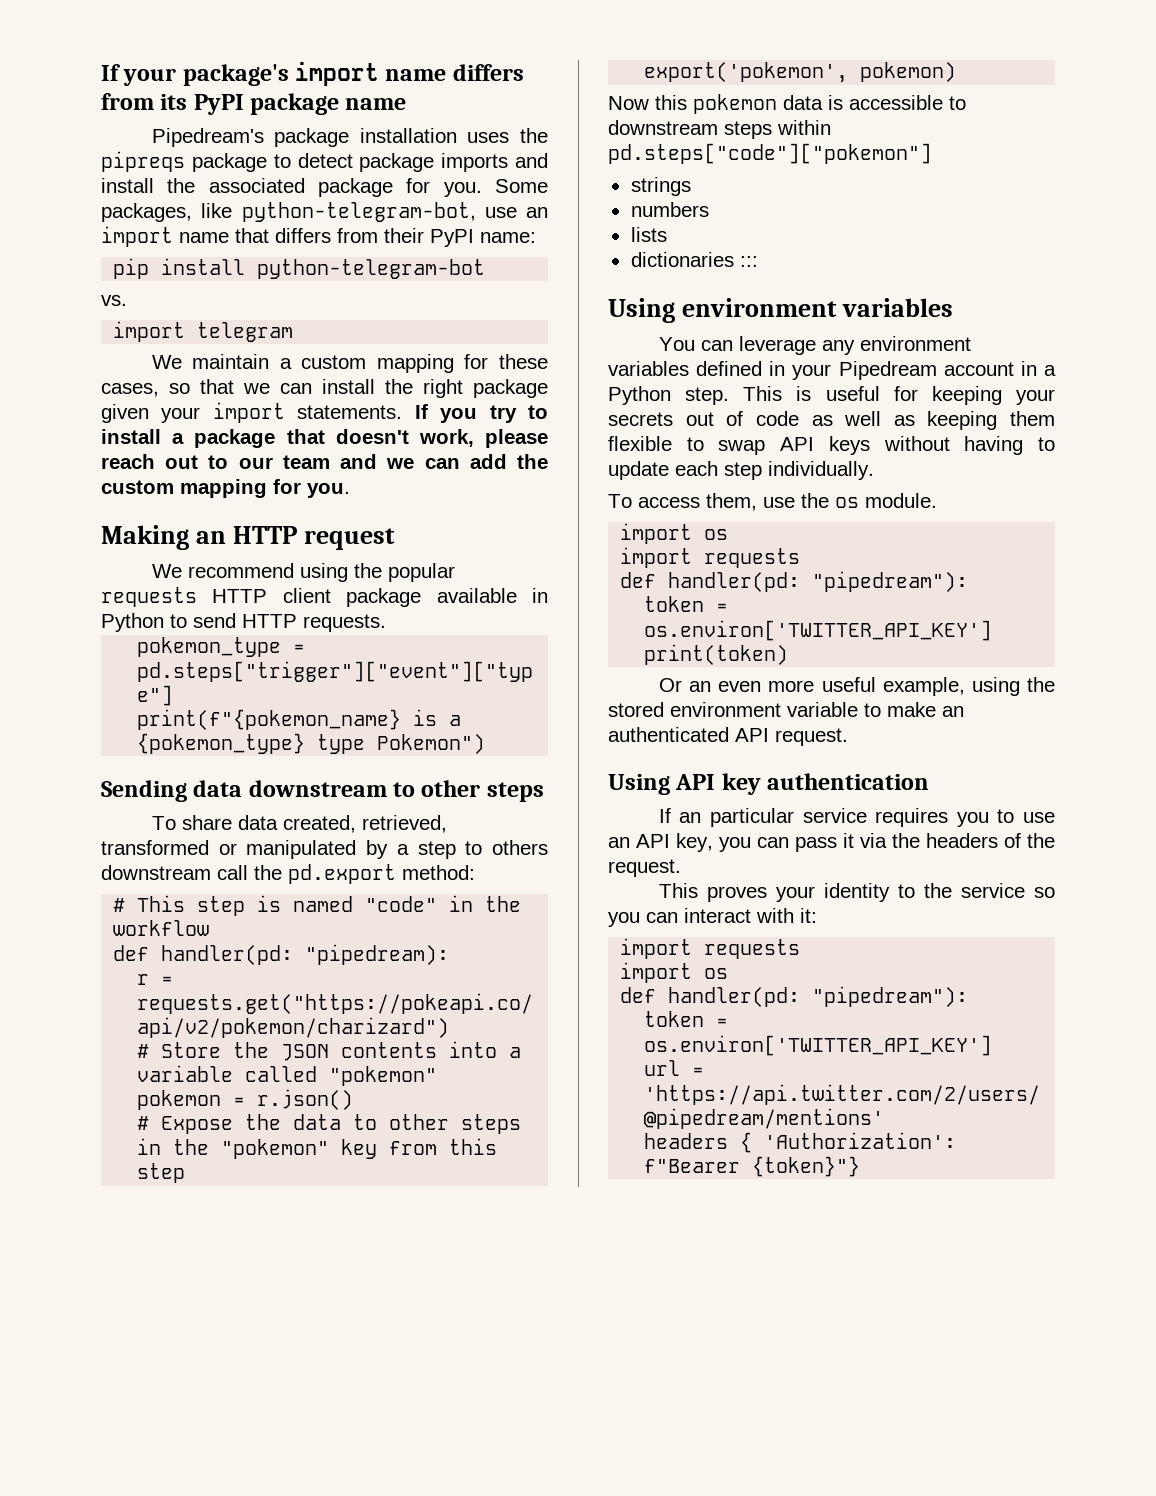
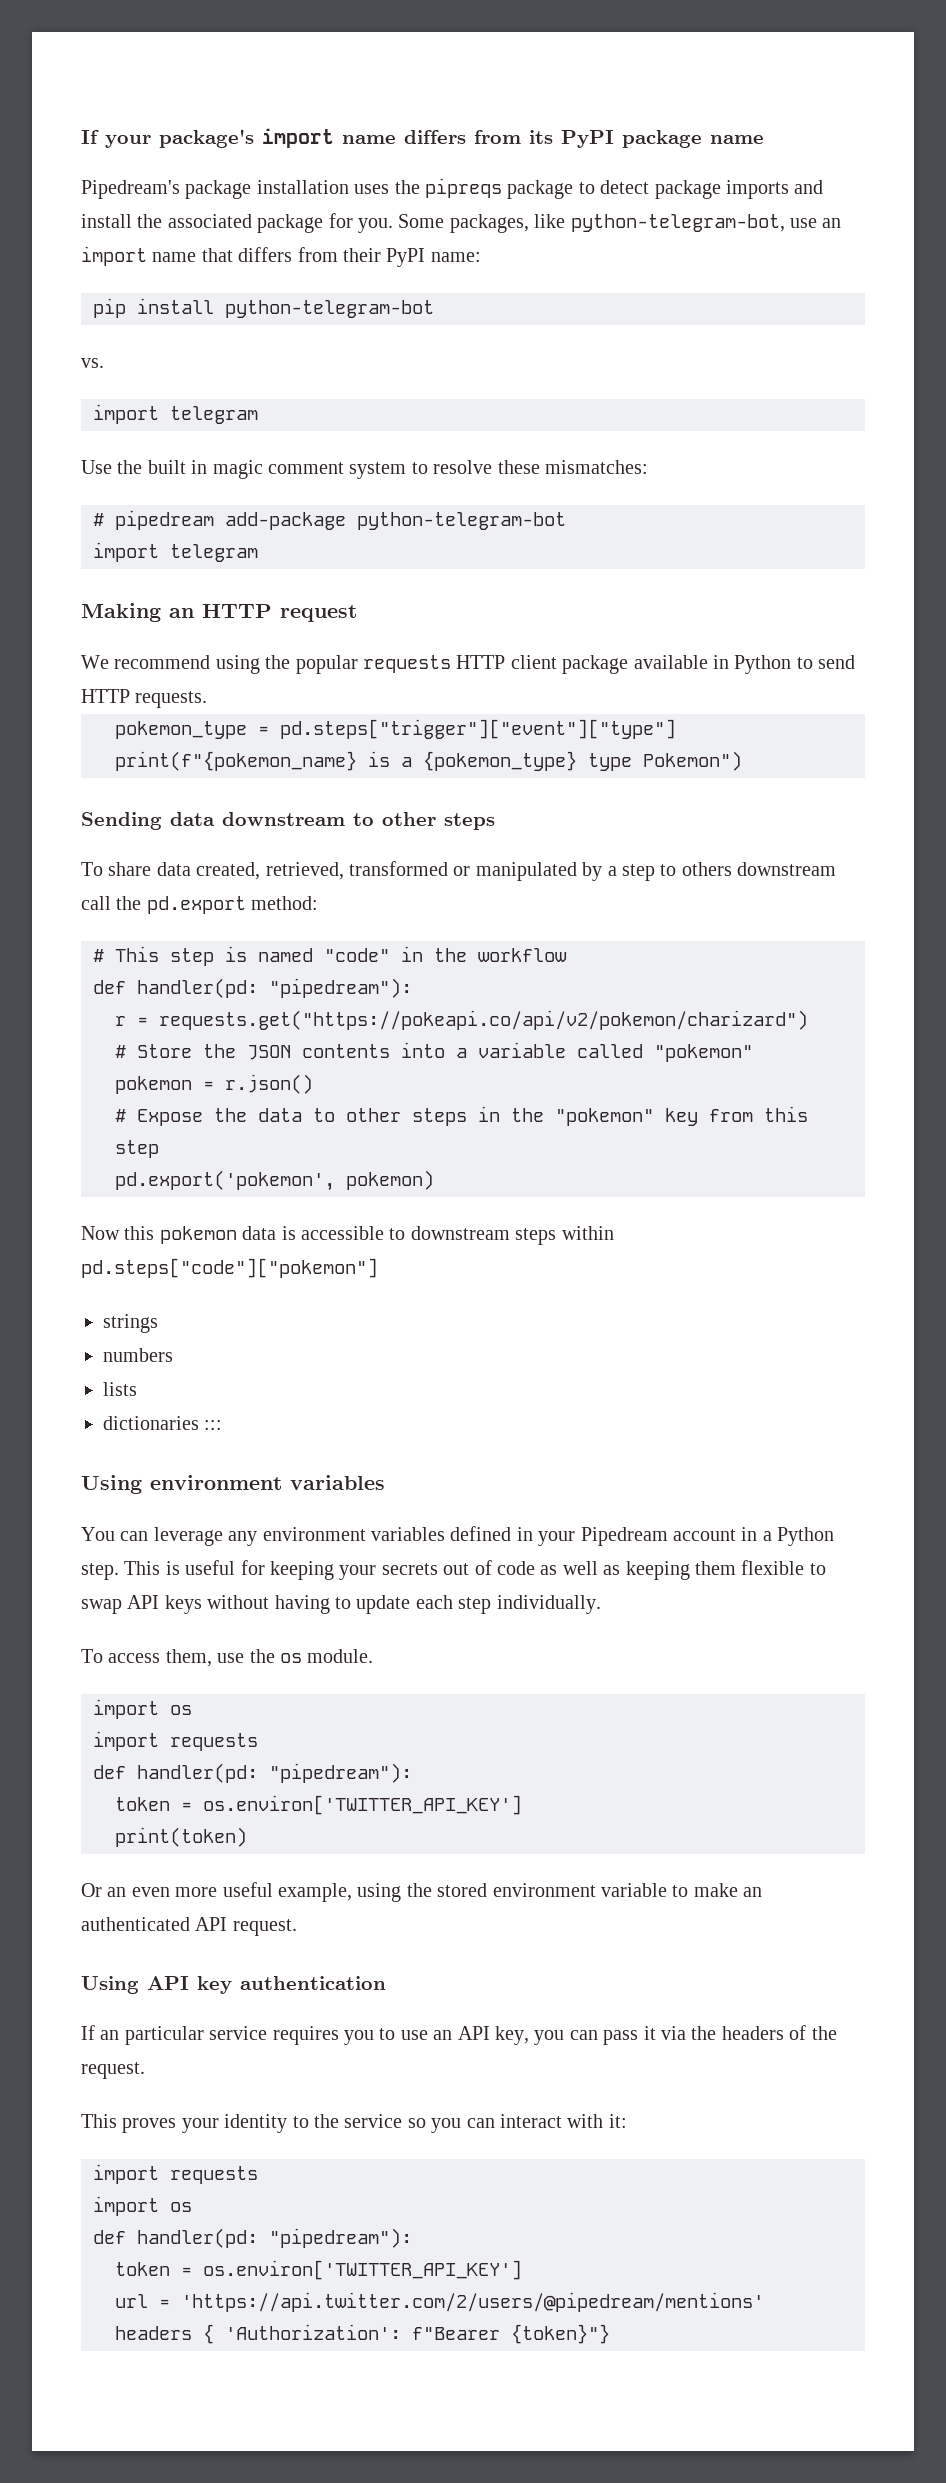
[151,354,548,373] [101,379,548,398] [101,402,548,423] [101,429,548,448] [101,454,548,469] [101,479,350,498] We maintain a custom mapping for these cases, so that we can install the right package given your import statements. If you try to install a package that doesn't work, please reach out to our team and we can add the custom mapping for you. -> [81,460,648,479] [93,510,566,530] [93,542,258,562] Use the built in magic comment system to resolve these mismatches: // # pipedream add-package python-telegram-bot // import telegram
[305,944,450,965] "pipedream): -> [269,978,412,998] "pipedream"):
[644,62,849,83] export('pokemon', -> [115,1170,335,1191] pd.export('pokemon',

